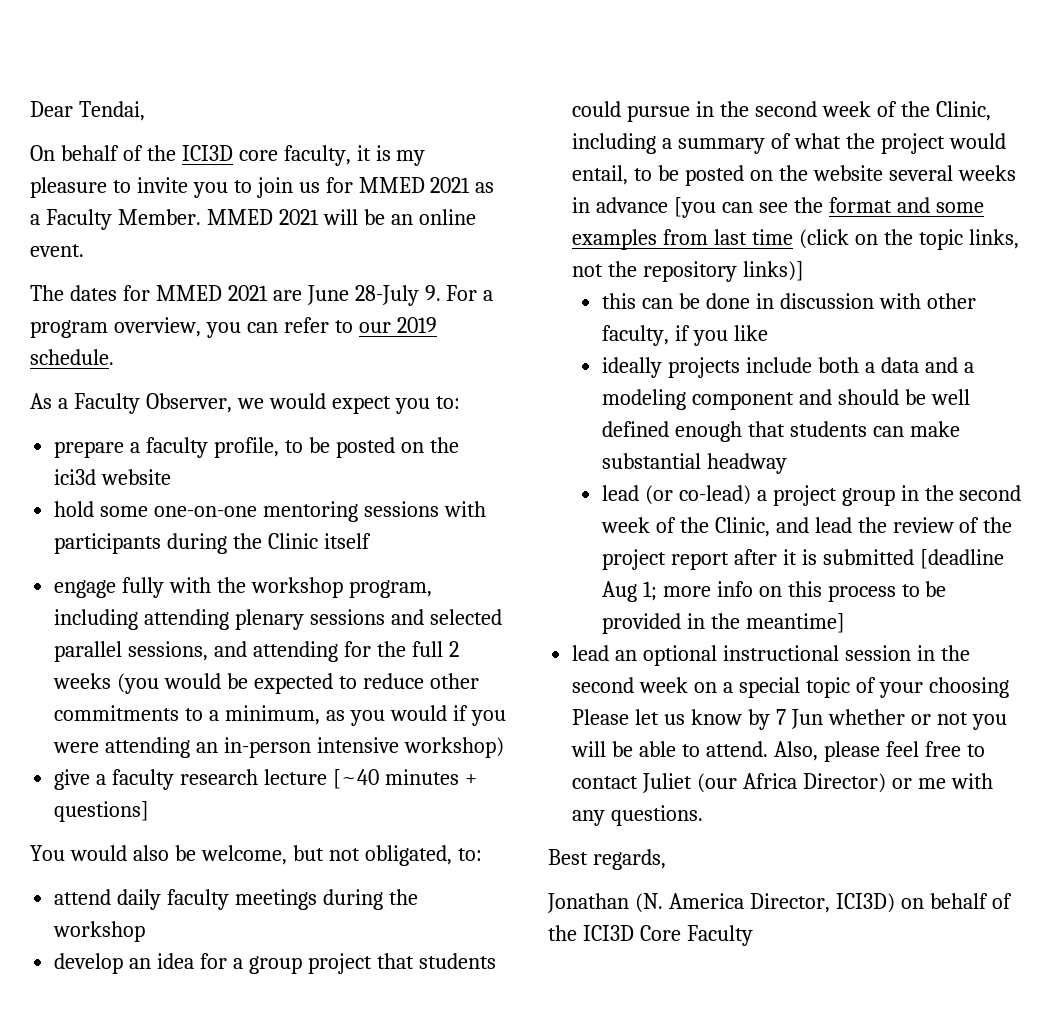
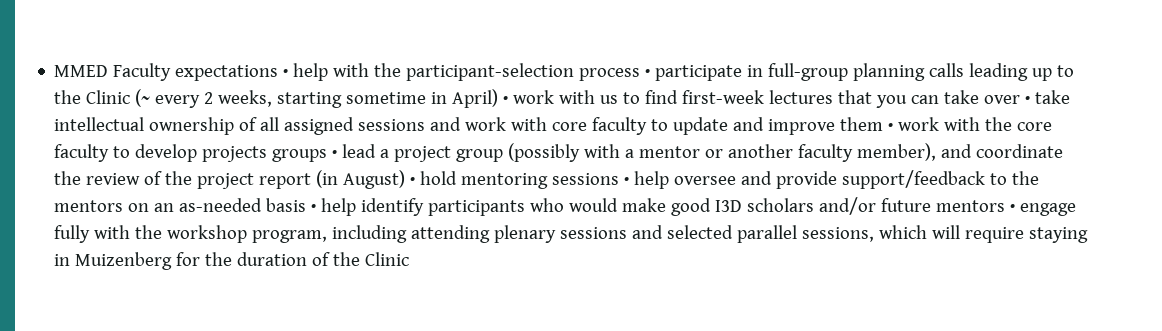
[30,101,145,121] [30,145,426,166] [30,177,495,198] [30,209,476,230] [30,244,84,257] [30,285,494,306] [30,317,437,338] [30,349,114,365] [30,393,460,414] [54,437,459,458] [54,469,172,485] [54,501,486,522] [54,533,371,554] Dear Tendai, // On behalf of the ICI3D core faculty, it is my pleasure to invite you to join us for MMED 2021 as a Faculty Member. MMED 2021 will be an online event. // The dates for MMED 2021 are June 28-July 9. For a program overview, you can refer to our 2019 schedule. // As a Faculty Observer, we would expect you to: // prepare a faculty profile, to be posted on the ici3d website // hold some one-on-one mentoring sessions with participants during the Clinic itself // -> [54,63,1075,81] [54,89,1071,108] [54,117,1053,135] [54,143,1064,162] [54,170,1040,189] [54,197,1016,216] MMED Faculty expectations • help with the participant-selection process • participate in full-group planning calls leading up to the Clinic (~ every 2 weeks, starting sometime in April) • work with us to find first-week lectures that you can take over • take intellectual ownership of all assigned sessions and work with core faculty to update and improve them • work with the core faculty to develop projects groups • lead a project group (possibly with a mentor or another faculty member), and coordinate the review of the project report (in August) • hold mentoring sessions • help oversee and provide support/feedback to the mentors on an as-needed basis • help identify participants who would make good I3D scholars and/or future mentors •
[214,641,459,662] [53,673,479,694] [54,705,506,726] [53,737,504,758] [54,769,477,790] [54,801,150,822] [30,845,482,866] [54,889,418,910] [53,921,146,942] [54,953,496,974] [572,101,991,122] [572,133,1006,154] [572,165,1016,186] [572,197,984,218] [572,229,1019,250] [572,261,805,282] [601,293,976,309] [601,325,768,346] [601,357,974,378] [601,389,970,410] [601,421,960,442] [601,453,787,474] [601,485,1022,506] [600,517,1013,537] [601,549,1004,570] [601,581,947,602] [601,613,845,634] [572,645,970,666] [572,677,1009,698] [572,709,1007,730] [571,741,985,762] [572,773,993,793] [572,805,704,826] [548,849,666,870] [547,893,1012,913] [548,925,753,946] and attending for the full 2 weeks (you would be expected to reduce other commitments to a minimum, as you would if you were attending an in-person intensive workshop) // give a faculty research lecture [~40 minutes + questions] // You would also be welcome, but not obligated, to: // attend daily faculty meetings during the workshop // develop an idea for a group project that students could pursue in the second week of the Clinic, including a summary of what the project would entail, to be posted on the website several weeks in advance [you can see the format and some examples from last time (click on the topic links, not the repository links)] // this can be done in discussion with other faculty, if you like // ideally projects include both a data and a modeling component and should be well defined enough that students can make substantial headway // lead (or co-lead) a project group in the second week of the Clinic, and lead the review of the project report after it is submitted [deadline Aug 1; more info on this process to be provided in the meantime] // lead an optional instructional session in the second week on a special topic of your choosing Please let us know by 7 Jun whether or not you will be able to attend. Also, please feel free to contact Juliet (our Africa Director) or me with any questions. // Best regards, // Jonathan (N. America Director, ICI3D) on behalf of the ICI3D Core Faculty -> [879,225,1089,243] [54,252,410,270] which will require staying in Muizenberg for the duration of the Clinic

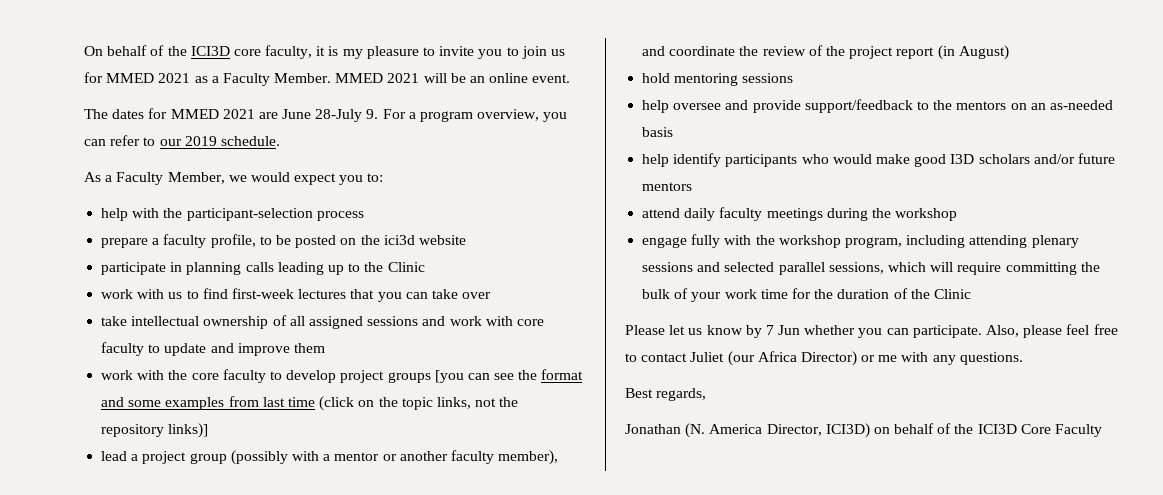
[54,63,289,81] MMED Faculty expectations • -> [84,45,565,59] [84,72,571,86] [84,108,568,122] [84,135,280,146] [84,172,384,185] On behalf of the ICI3D core faculty, it is my pleasure to invite you to join us for MMED 2021 as a Faculty Member. MMED 2021 will be an online event. // The dates for MMED 2021 are June 28-July 9. For a program overview, you can refer to our 2019 schedule. // As a Faculty Member, we would expect you to: //
[645,69,651,77] • -> [101,234,466,248] // prepare a faculty profile, to be posted on the ici3d website //
[768,63,849,81] full-group -> (183, 267) none
[135,89,509,108] (~ every 2 weeks, starting sometime in April) • -> (425, 267) //
[1025,96,1031,104] • -> (492, 295) //
[888,123,894,131] • -> (325, 348) //
[202,146,338,162] projects groups • -> [340,369,584,383] [101,396,519,411] [101,423,209,438] project groups [you can see the format and some examples from last time (click on the topic links, not the repository links)] //
[410,177,416,185] • -> (1009, 52) //
[624,177,630,185] • -> (794, 78) //
[311,204,317,212] • -> (674, 132) //
[1010,204,1016,212] • -> [642,207,958,221] // attend daily faculty meetings during the workshop //
[1029,227,1089,243] [54,252,173,270] staying in Muizenberg -> [1005,262,1100,275] [642,288,788,302] committing the bulk of your work time
(410, 259) none -> [625,324,1118,338] [625,351,1023,366] [625,388,707,401] [625,423,1103,438] // Please let us know by 7 Jun whether you can participate. Also, please feel free to contact Juliet (our Africa Director) or me with any questions. // Best regards, // Jonathan (N. America Director, ICI3D) on behalf of the ICI3D Core Faculty

